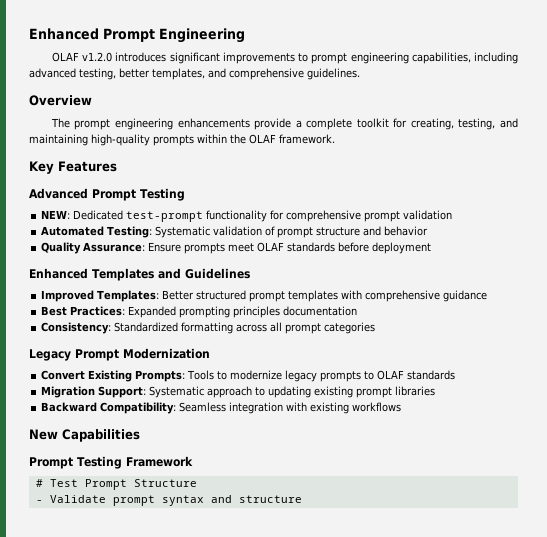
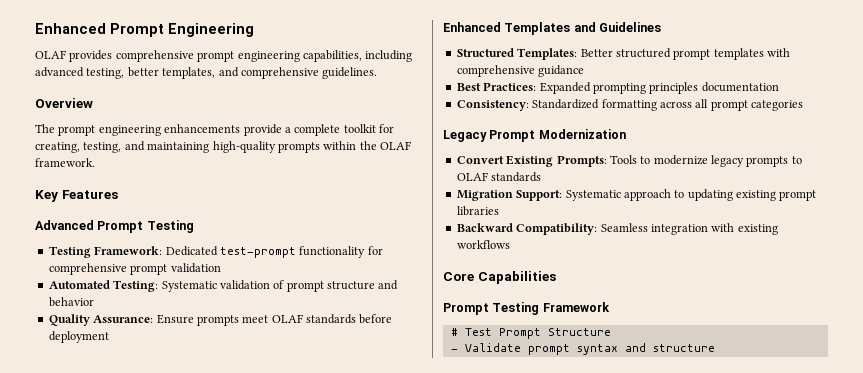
[82,52,309,64] v1.2.0 introduces significant improvements to -> [69,50,194,62] provides comprehensive
[41,210,71,219] NEW: -> [48,246,163,258] Testing Framework:
[41,290,95,302] Improved -> [456,48,514,57] Structured
[29,429,58,440] New -> [443,272,474,281] Core

